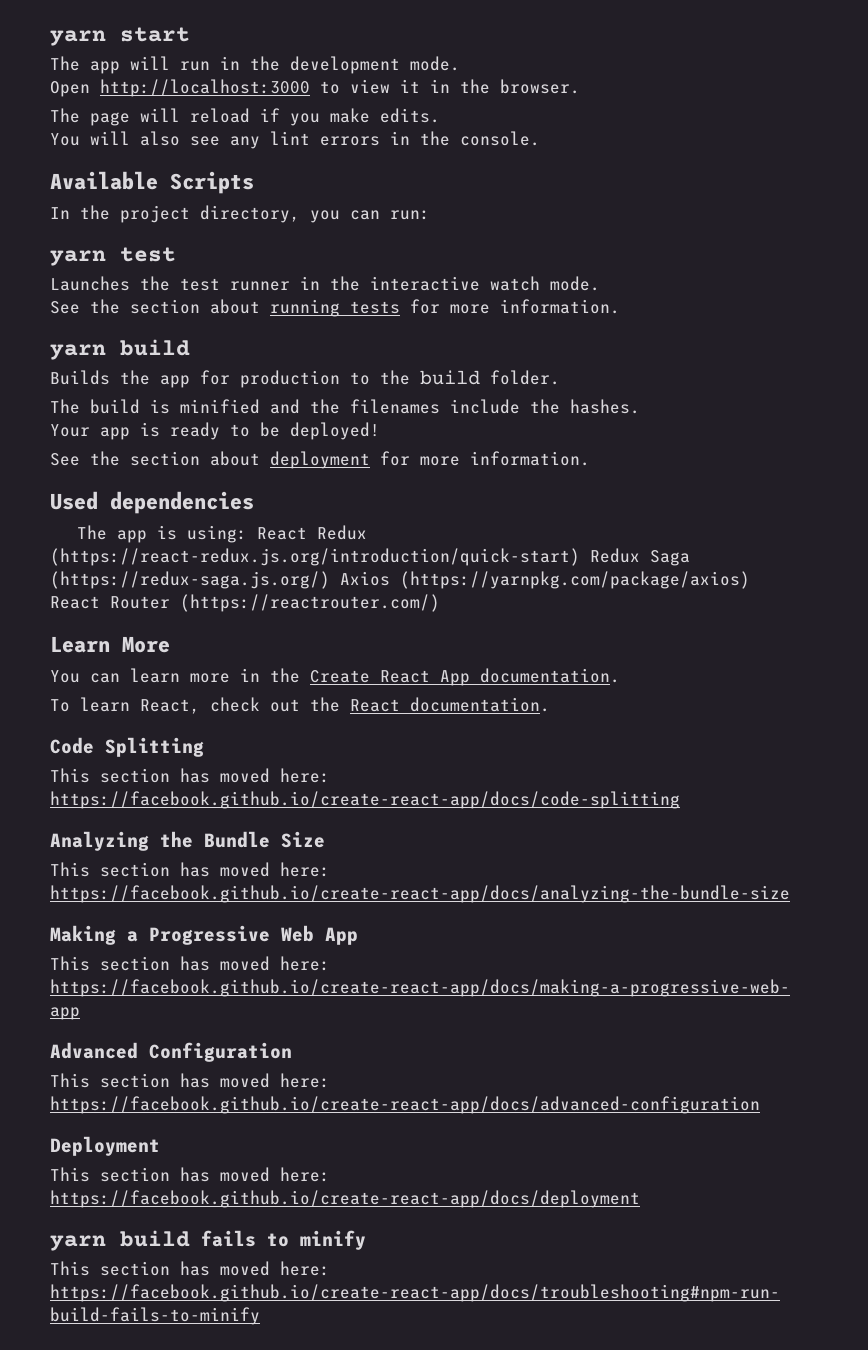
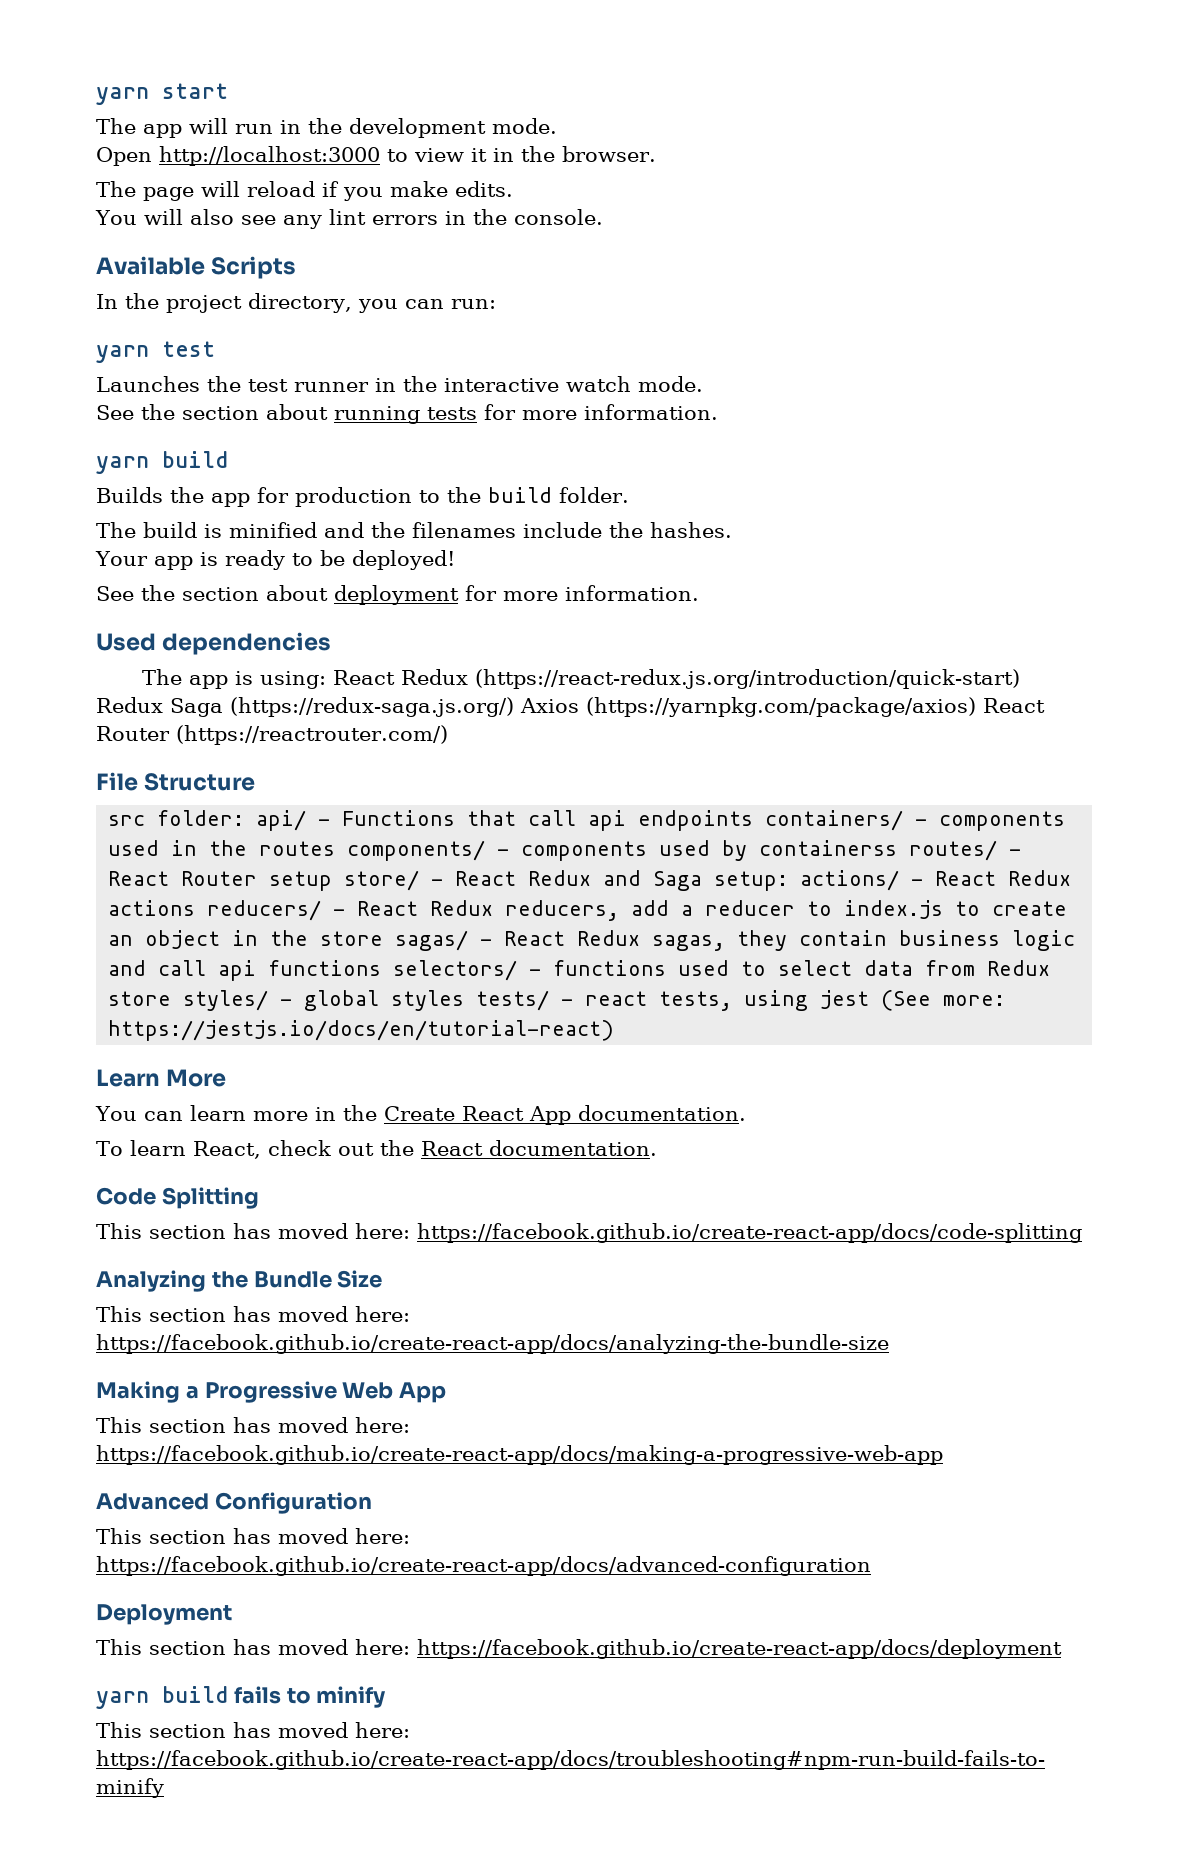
(440, 603) none -> [96,772,256,791] [108,810,1066,831] [108,840,1022,861] [108,870,1072,891] [108,900,1068,921] [108,930,1076,951] [108,960,1051,981] [108,990,1006,1011] [108,1020,615,1041] // File Structure // src folder: api/ - Functions that call api endpoints containers/ - components used in the routes components/ - components used by containerss routes/ - React Router setup store/ - React Redux and Saga setup: actions/ - React Redux actions reducers/ - React Redux reducers, add a reducer to index.js to create an object in the store sagas/ - React Redux sagas, they contain business logic and call api functions selectors/ - functions used to select data from Redux store styles/ - global styles tests/ - react tests, using jest (See more: https://jestjs.io/docs/en/tutorial-react)

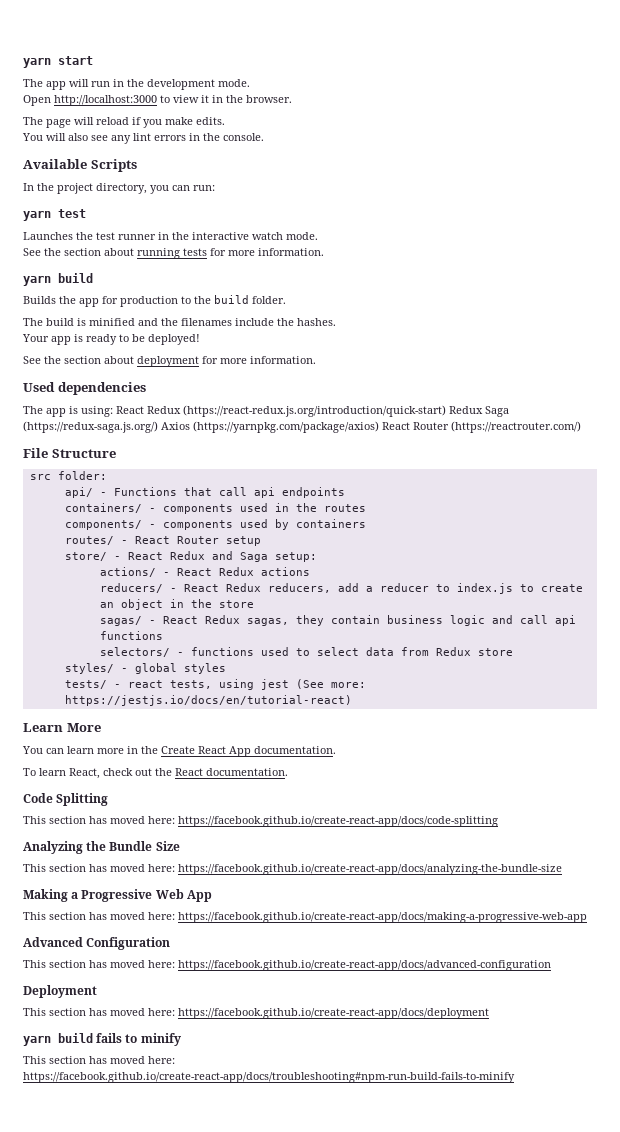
(245, 818) none -> (107, 475) //
(754, 820) none -> (345, 492) //
(336, 848) none -> (366, 508) //
[759,840,898,856] containerss -> [295,519,366,528] containers //
(333, 881) none -> (261, 541) //
(789, 881) none -> (317, 557) //
(196, 908) none -> (310, 571) //
(384, 938) none -> (254, 604) //
(382, 968) none -> (163, 635) //
(172, 998) none -> (513, 652) //
(465, 1000) none -> (226, 668) //

